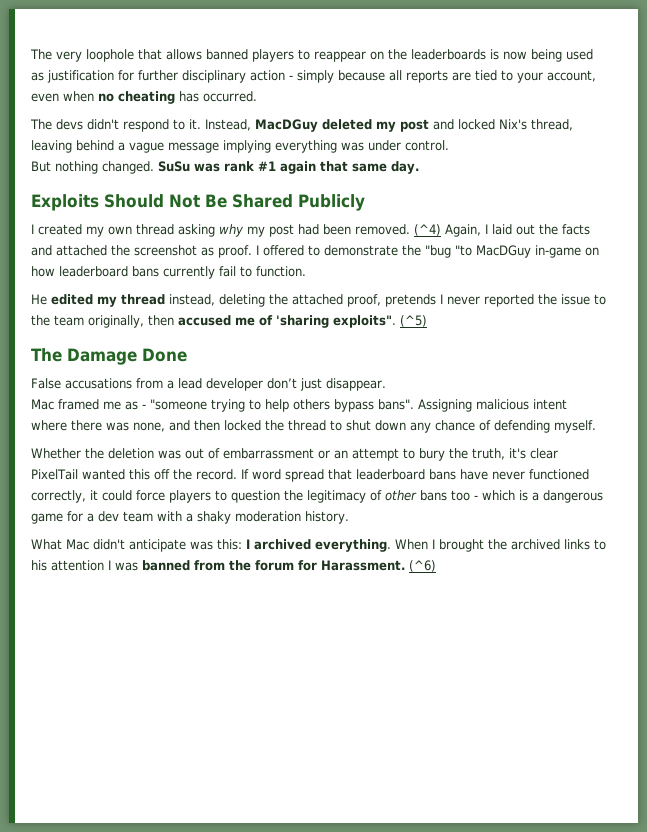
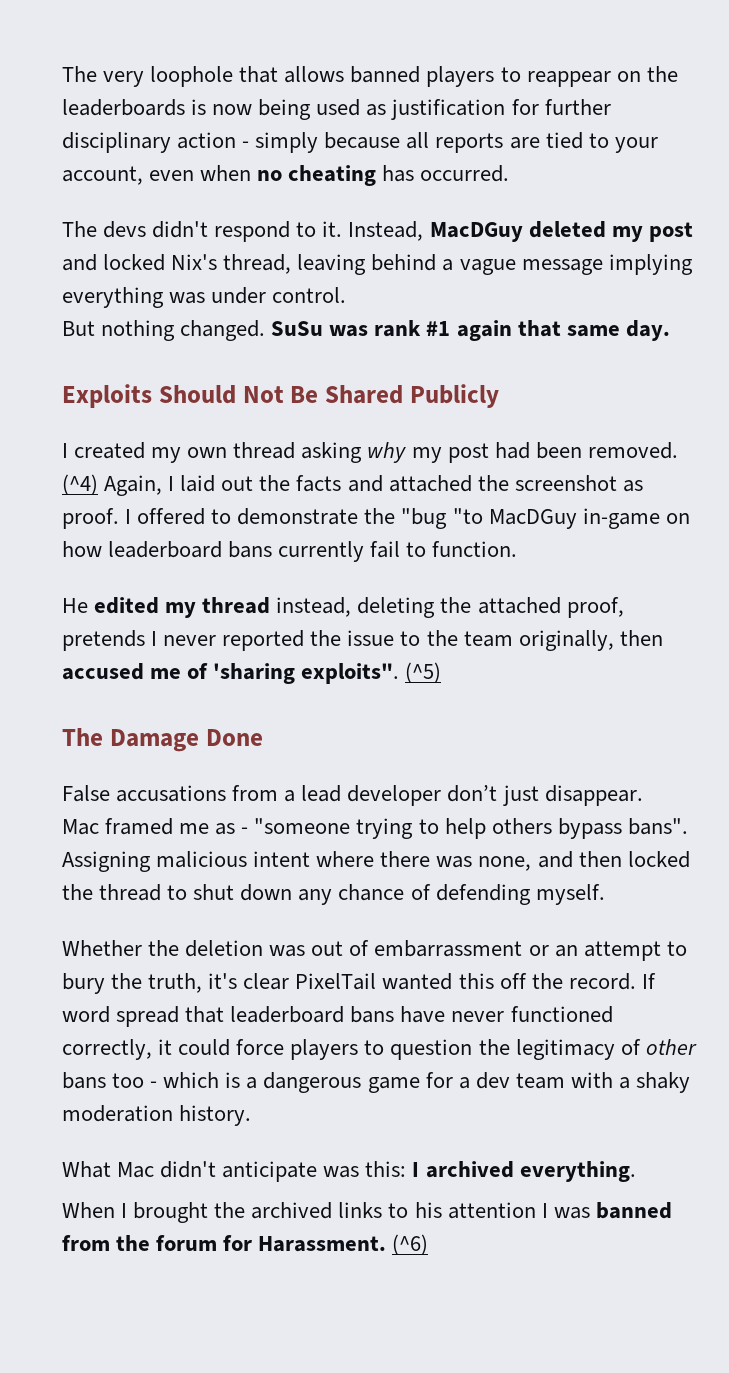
(391, 545) none -> (636, 1171) //

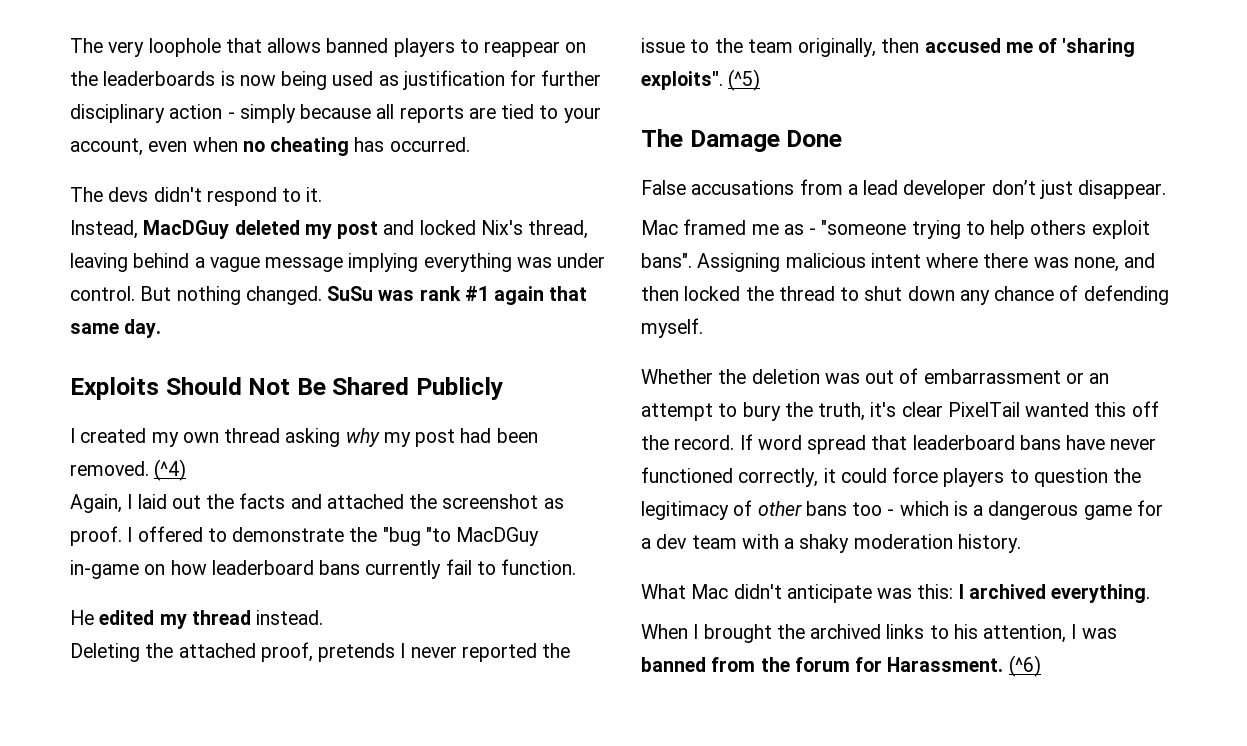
(343, 229) none -> (323, 194) //
(347, 295) // -> (135, 293) none
(98, 484) none -> (187, 470) //
[276,597,436,618] instead, deleting -> [256,610,324,625] [70,643,140,662] instead. // Deleting
[557,818,622,839] bypass -> [1091,220,1150,239] exploit
[447,1202,536,1219] attention -> [983,624,1067,643] attention,

